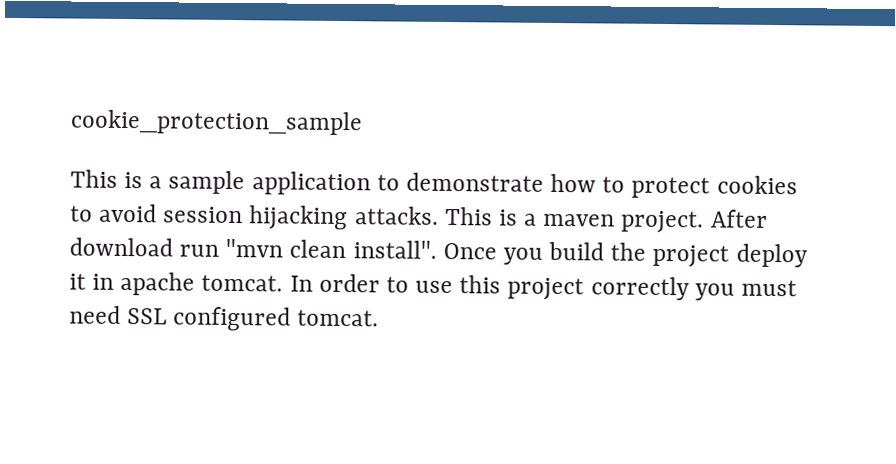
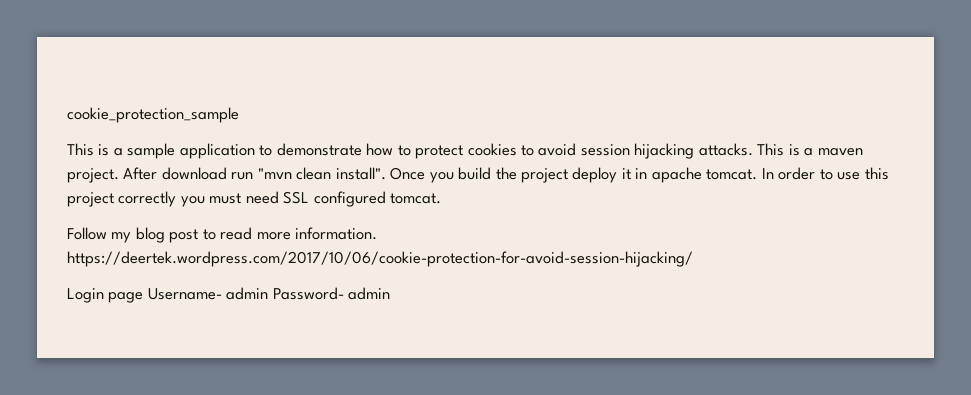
(380, 318) none -> [67,227,378,243] [67,251,693,267] [67,287,391,303] // Follow my blog post to read more information. https://deertek.wordpress.com/2017/10/06/cookie-protection-for-avoid-session-hijacking/ // Login page Username- admin Password- admin

